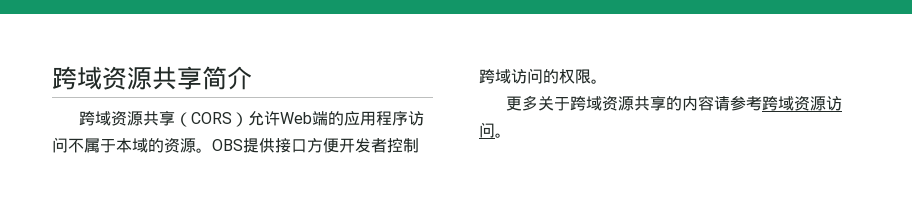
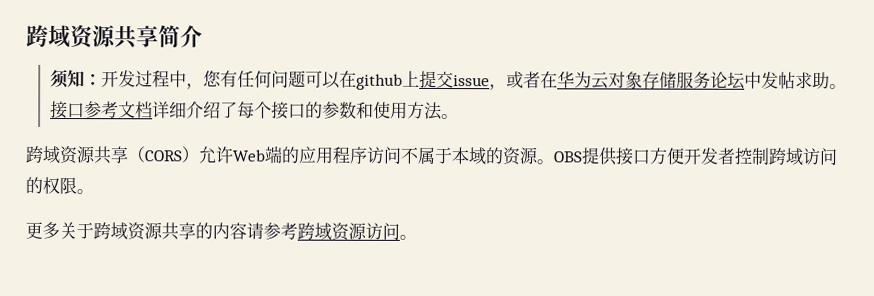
(252, 78) none -> [49,68,847,91] [49,100,459,121] // 须知：开发过程中，您有任何问题可以在github上提交issue，或者在华为云对象存储服务论坛中发帖求助。接口参考文档详细介绍了每个接口的参数和使用方法。

